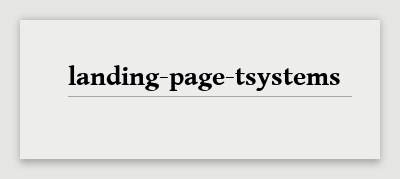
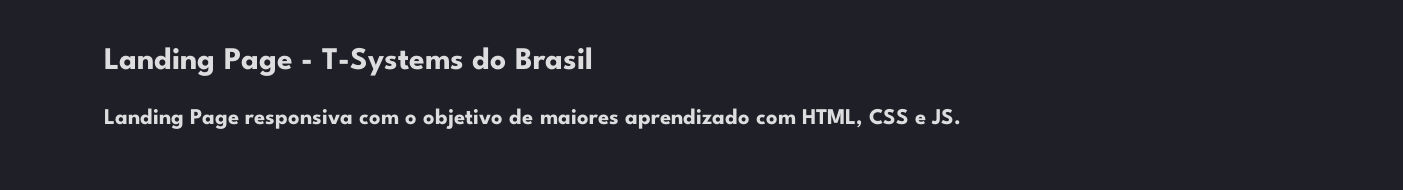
[68,65,341,91] landing-page-tsystems -> [104,47,593,76] [104,108,961,129] Landing Page - T-Systems do Brasil // Landing Page responsiva com o objetivo de maiores aprendizado com HTML, CSS e JS.

